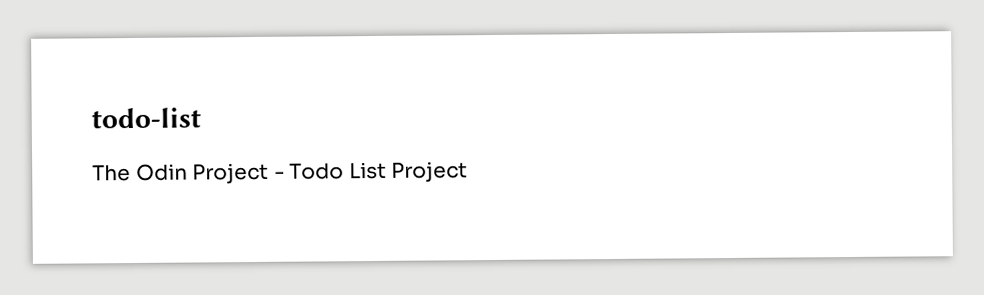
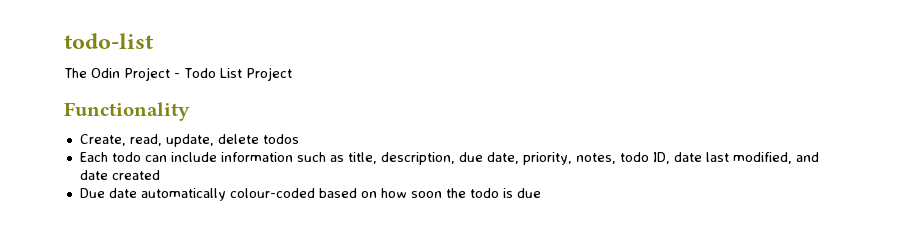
(469, 172) none -> [64,102,190,121] [79,134,299,147] [79,152,819,165] [79,170,160,180] [79,188,541,201] // Functionality // Create, read, update, delete todos // Each todo can include information such as title, description, due date, priority, notes, todo ID, date last modified, and date created // Due date automatically colour-coded based on how soon the todo is due

